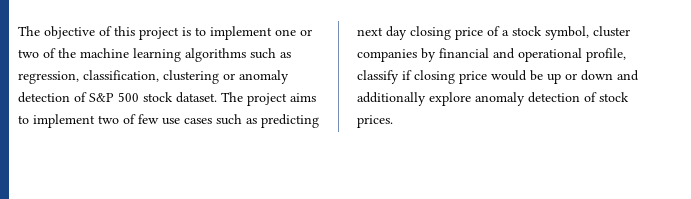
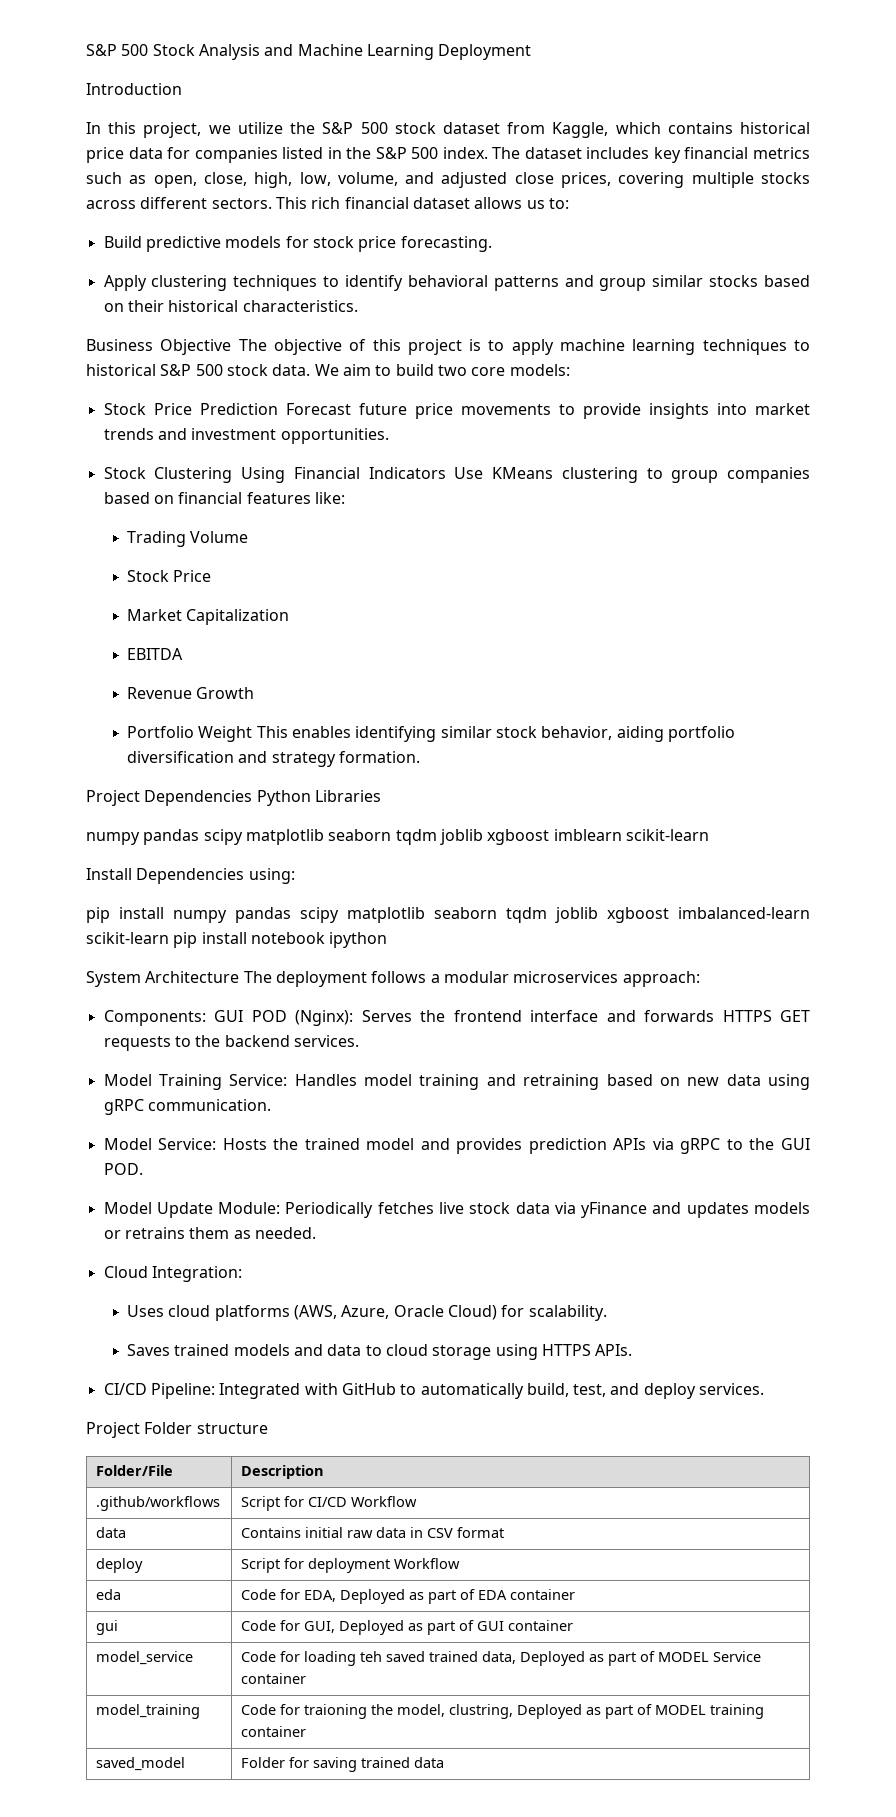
(18, 31) none -> [86,44,532,60] [86,83,182,95] [86,122,810,138] [86,147,810,163] [86,172,810,188] [86,197,569,209] [103,236,492,252] [103,275,811,291] [103,300,358,312] [86,339,232,355] S&P 500 Stock Analysis and Machine Learning Deployment // Introduction // In this project, we utilize the S&P 500 stock dataset from Kaggle, which contains historical price data for companies listed in the S&P 500 index. The dataset includes key financial metrics such as open, close, high, low, volume, and adjusted close prices, covering multiple stocks across different sectors. This rich financial dataset allows us to: // Build predictive models for stock price forecasting. // Apply clustering techniques to identify behavioral patterns and group similar stocks based on their historical characteristics. // Business Objective
[210,26,312,40] [18,48,291,62] [18,70,289,84] [18,92,316,106] [18,114,319,128] [357,26,630,40] [357,48,626,62] [357,70,639,84] [357,92,629,106] [357,115,393,128] implement one or two of the machine learning algorithms such as regression, classification, clustering or anomaly detection of S&P 500 stock dataset. The project aims to implement two of few use cases such as predicting next day closing price of a stock symbol, cluster companies by financial and operational profile, classify if closing price would be up or down and additionally explore anomaly detection of stock prices. -> [511,339,810,355] [86,364,570,376] [103,403,810,419] [103,428,389,444] [103,467,811,483] [103,492,345,504] [127,531,249,547] [127,570,212,582] [127,609,290,625] [127,648,184,660] [127,687,255,699] [127,726,735,742] [127,751,420,767] [86,790,381,806] [86,829,709,845] [86,868,295,884] [86,907,810,923] [86,932,388,948] [86,971,700,987] [103,1010,811,1026] [103,1035,359,1051] [103,1074,811,1090] [103,1099,271,1115] [103,1138,811,1154] [103,1163,143,1175] [103,1202,810,1218] [103,1227,316,1239] [103,1266,242,1282] [127,1305,607,1321] [127,1344,633,1360] [103,1383,765,1399] [86,1422,268,1438] [96,1465,174,1476] [241,1465,325,1479] [96,1496,221,1511] [241,1496,418,1511] [96,1527,127,1538] [241,1527,505,1538] [96,1558,144,1573] [241,1558,461,1573] [96,1589,122,1600] [241,1589,576,1604] [96,1620,119,1635] [241,1620,574,1635] [96,1651,194,1665] [241,1651,762,1666] [241,1673,307,1684] [96,1704,201,1719] [241,1704,765,1719] [241,1726,307,1737] [96,1757,186,1771] [241,1757,445,1772] apply machine learning techniques to historical S&P 500 stock data. We aim to build two core models: // Stock Price Prediction Forecast future price movements to provide insights into market trends and investment opportunities. // Stock Clustering Using Financial Indicators Use KMeans clustering to group companies based on financial features like: // Trading Volume // Stock Price // Market Capitalization // EBITDA // Revenue Growth // Portfolio Weight This enables identifying similar stock behavior, aiding portfolio diversification and strategy formation. // Project Dependencies Python Libraries // numpy pandas scipy matplotlib seaborn tqdm joblib xgboost imblearn scikit-learn // Install Dependencies using: // pip install numpy pandas scipy matplotlib seaborn tqdm joblib xgboost imbalanced-learn scikit-learn pip install notebook ipython // System Architecture The deployment follows a modular microservices approach: // Components: GUI POD (Nginx): Serves the frontend interface and forwards HTTPS GET requests to the backend services. // Model Training Service: Handles model training and retraining based on new data using gRPC communication. // Model Service: Hosts the trained model and provides prediction APIs via gRPC to the GUI POD. // Model Update Module: Periodically fetches live stock data via yFinance and updates models or retrains them as needed. // Cloud Integration: // Uses cloud platforms (AWS, Azure, Oracle Cloud) for scalability. // Saves trained models and data to cloud storage using HTTPS APIs. // CI/CD Pipeline: Integrated with GitHub to automatically build, test, and deploy services. // Project Folder structure // Folder/File | Description // .github/workflows | Script for CI/CD Workflow // data | Contains initial raw data in CSV format // deploy | Script for deployment Workflow // eda | Code for EDA, Deployed as part of EDA container // gui | Code for GUI, Deployed as part of GUI container // model_service | Code for loading teh saved trained data, Deployed as part of MODEL Service container // model_training | Code for traioning the model, clustring, Deployed as part of MODEL training container // saved_model | Folder for saving trained data

